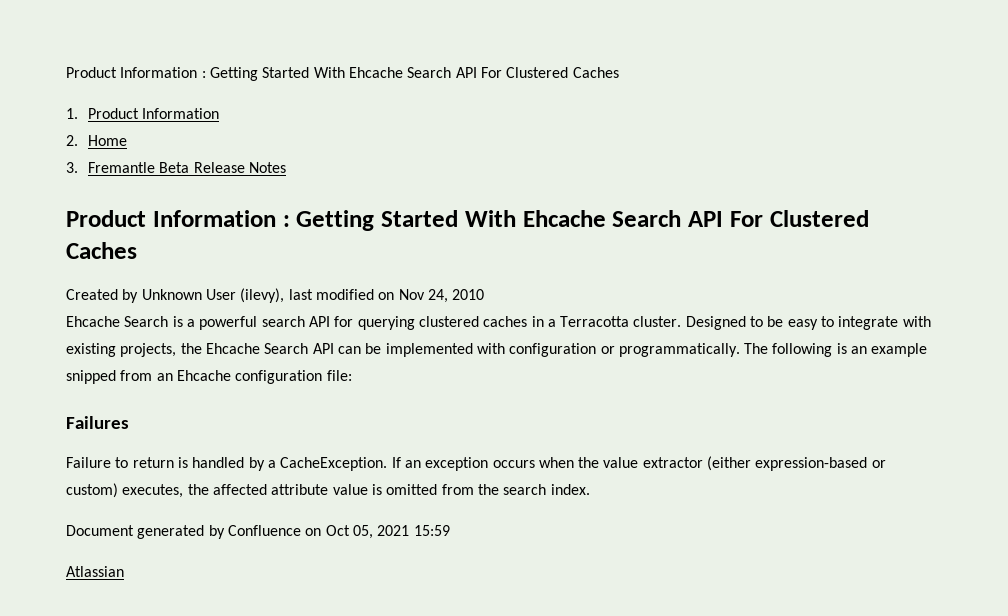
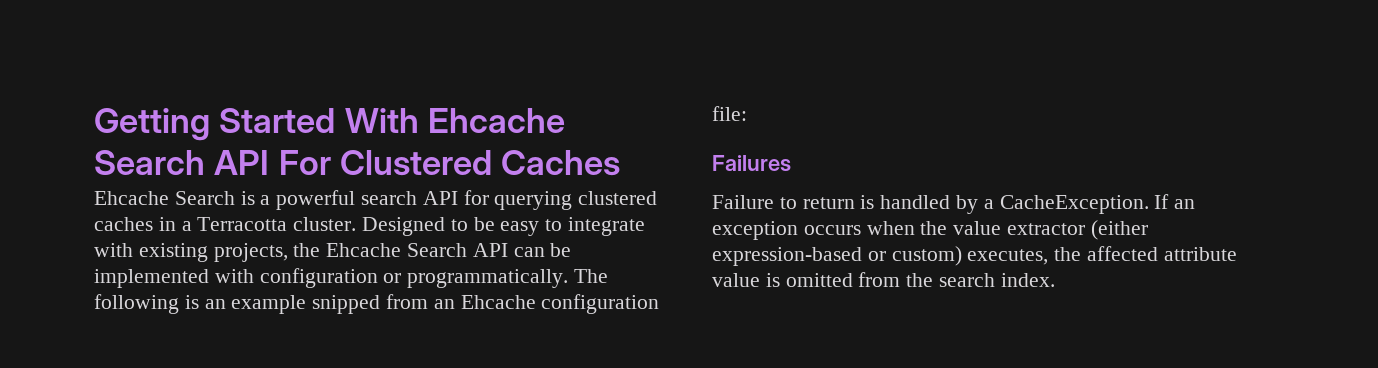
[66,67,619,81] [66,108,220,119] [66,135,127,146] [66,162,286,173] [66,210,869,231] [66,242,137,259] [66,288,485,303] Product Information : Getting Started With Ehcache Search API For Clustered Caches // 1. Product Information // 2. Home // 3. Fremantle Beta Release Notes // Product Information : Getting Started With Ehcache Search API For Clustered Caches // Created by Unknown User (ilevy), last modified on Nov 24, 2010 -> [94,108,565,141] [94,150,621,176] Getting Started With Ehcache Search API For Clustered Caches
[66,525,450,539] [66,566,124,577] // Document generated by Confluence on Oct 05, 2021 15:59 // Atlassian -> (1055, 280) none

